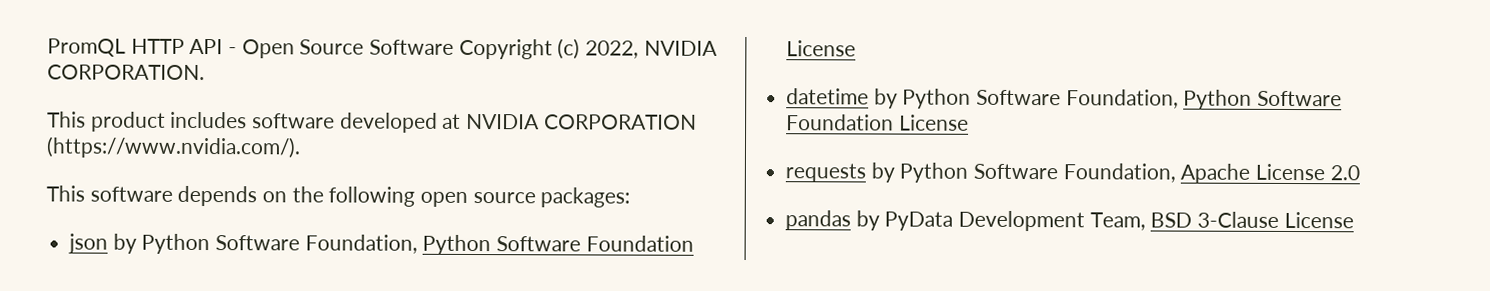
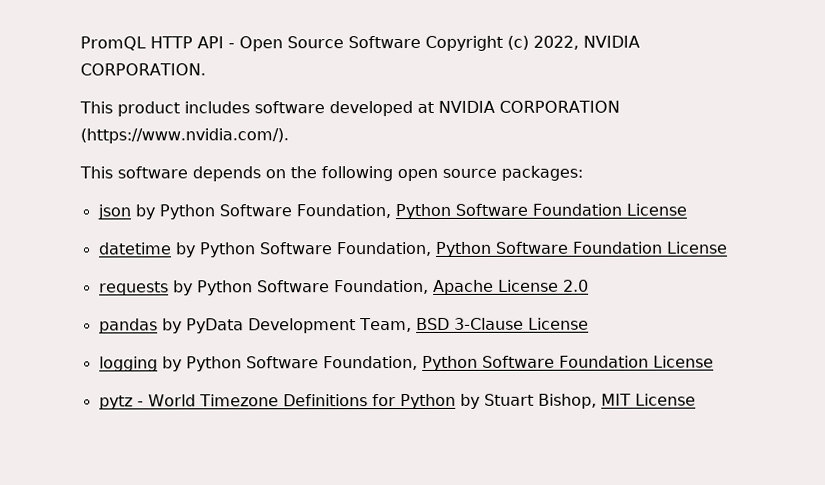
(1354, 220) none -> [98,355,714,372] [98,393,696,410] // logging by Python Software Foundation, Python Software Foundation License // pytz - World Timezone Definitions for Python by Stuart Bishop, MIT License

